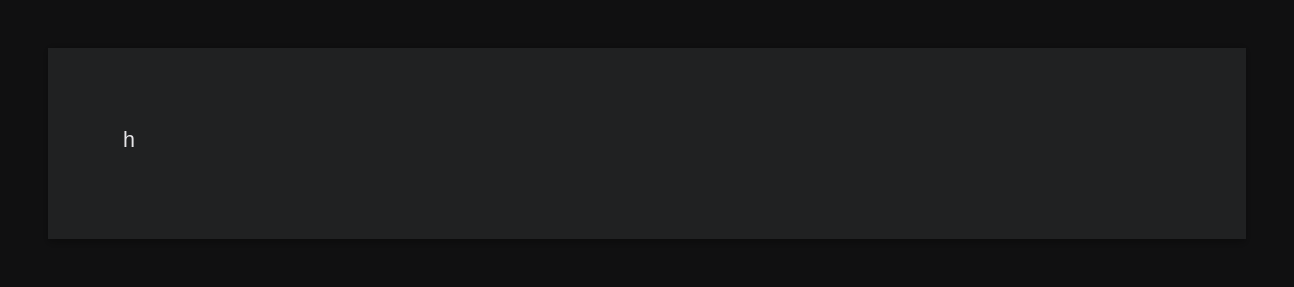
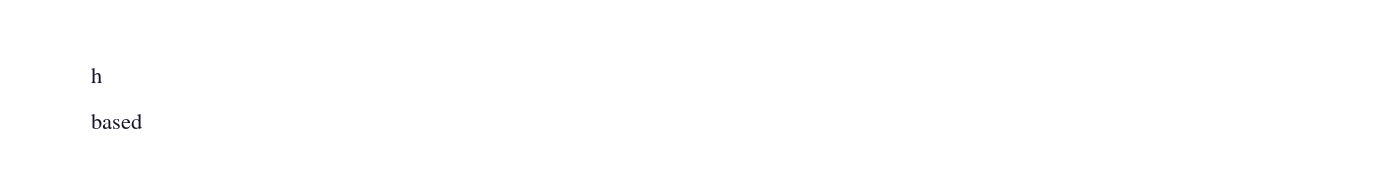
(135, 139) none -> [91,113,143,129] // based

